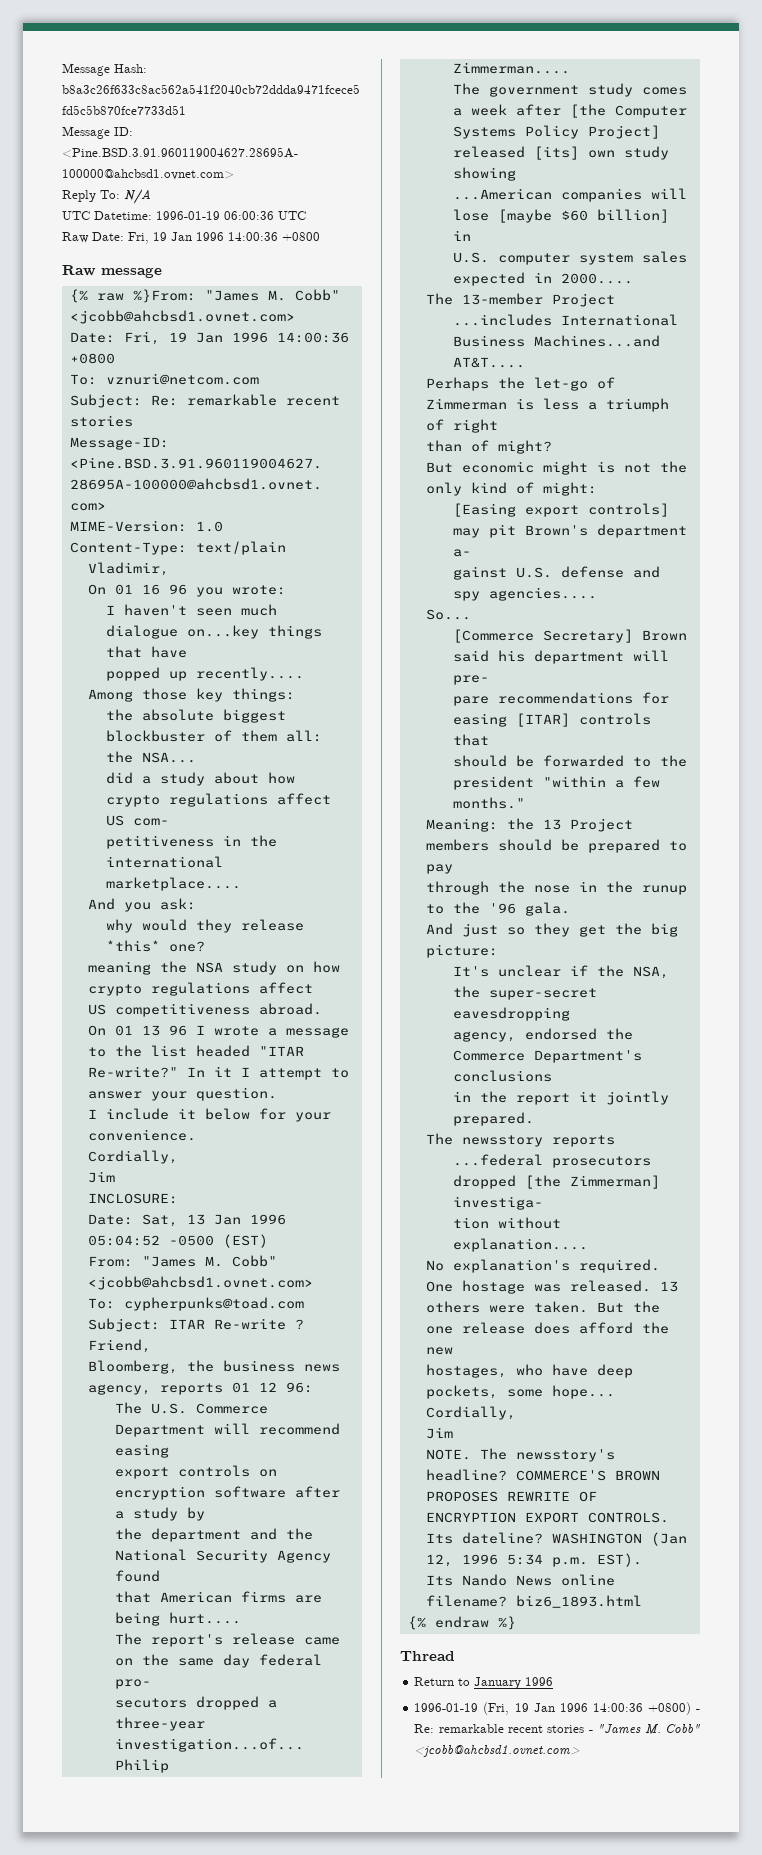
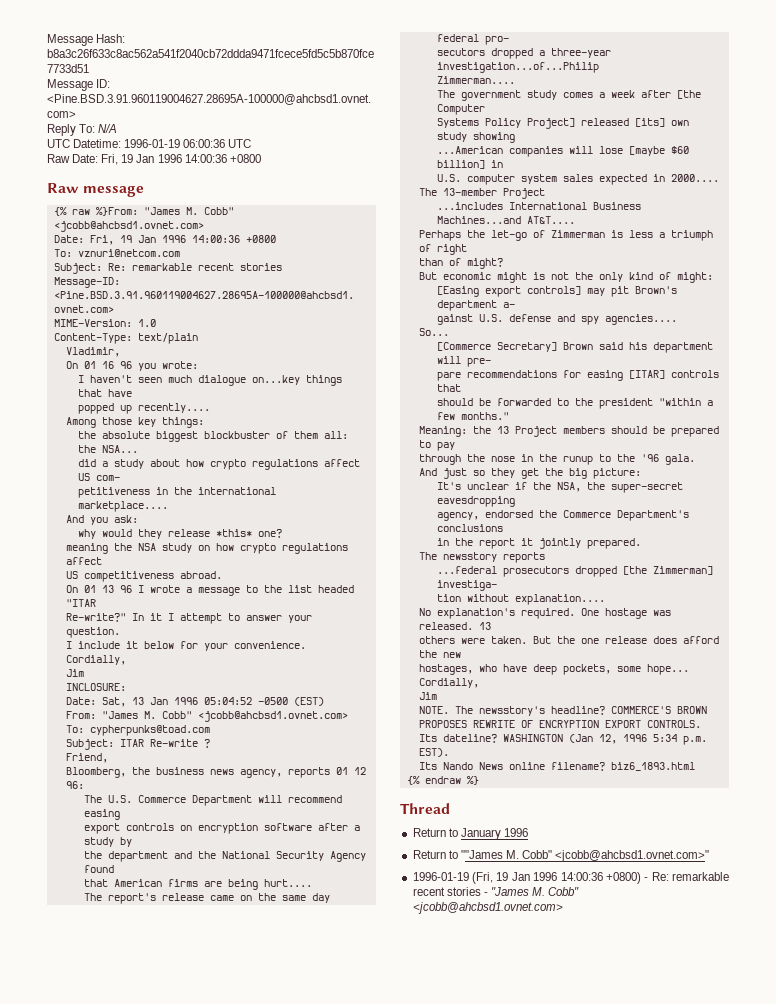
(554, 1681) none -> [412,850,710,862] // Return to ""James M. Cobb" <jcobb@ahcbsd1.ovnet.com>"

